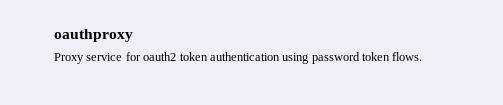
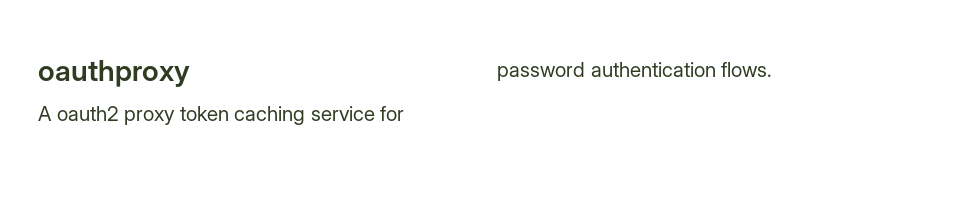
[54,52,390,64] Proxy service for oauth2 token authentication using password token -> [38,106,405,125] [497,62,716,81] A oauth2 proxy token caching service for password authentication

